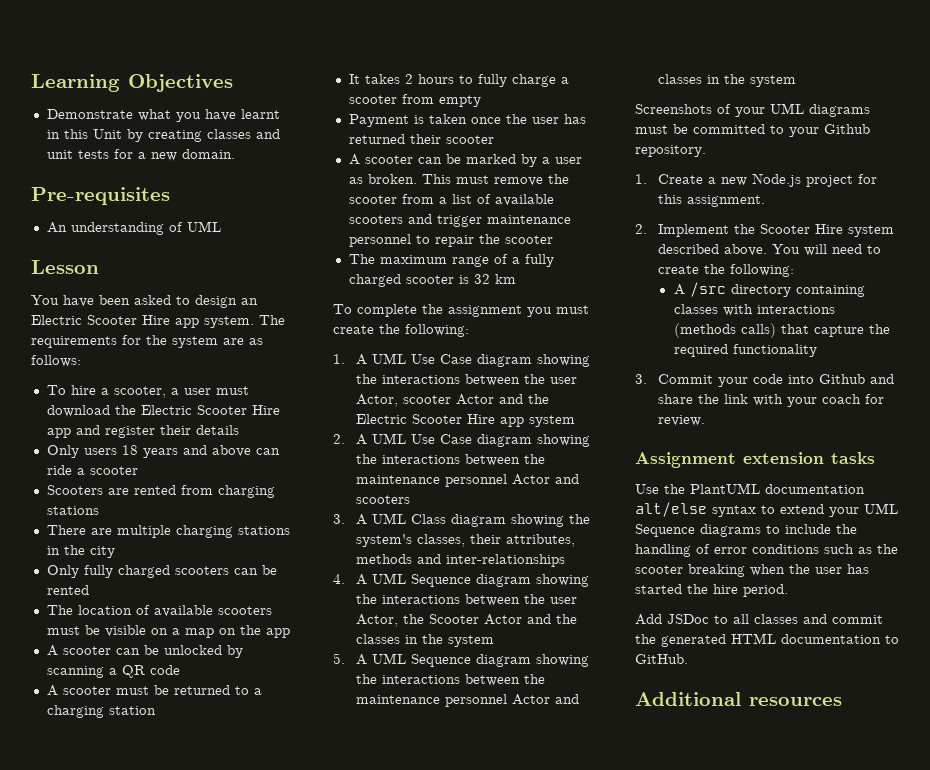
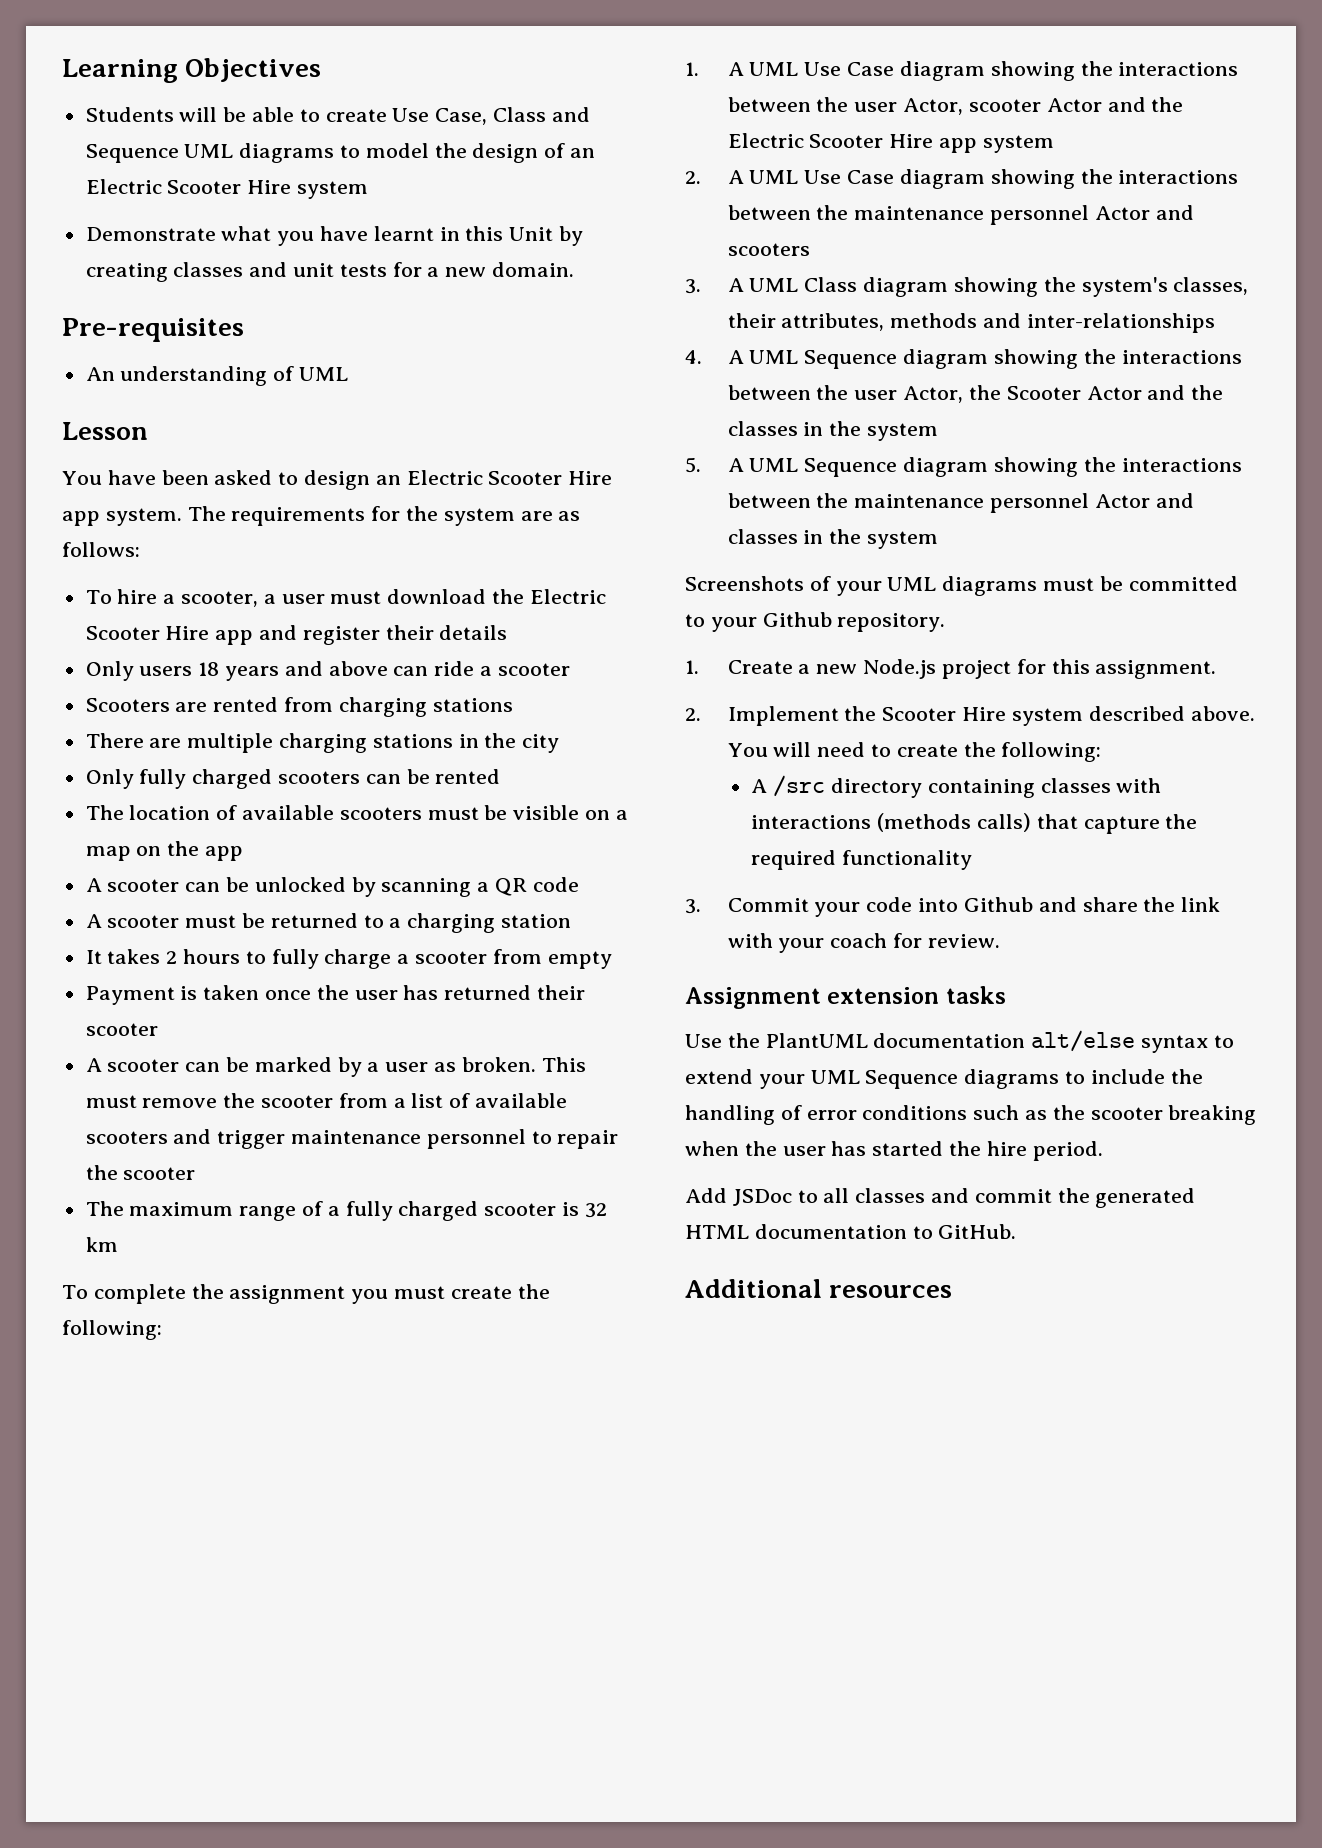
(233, 83) none -> [85,107,590,125] [85,143,596,163] [85,179,369,199] // Students will be able to create Use Case, Class and Sequence UML diagrams to model the design of an Electric Scooter Hire system

